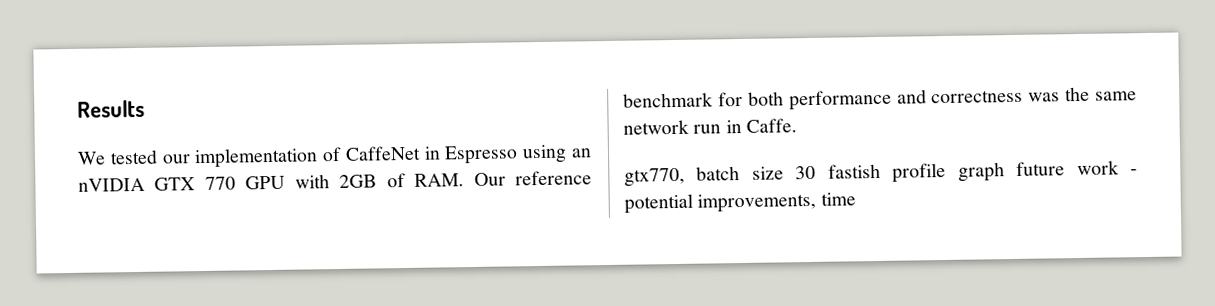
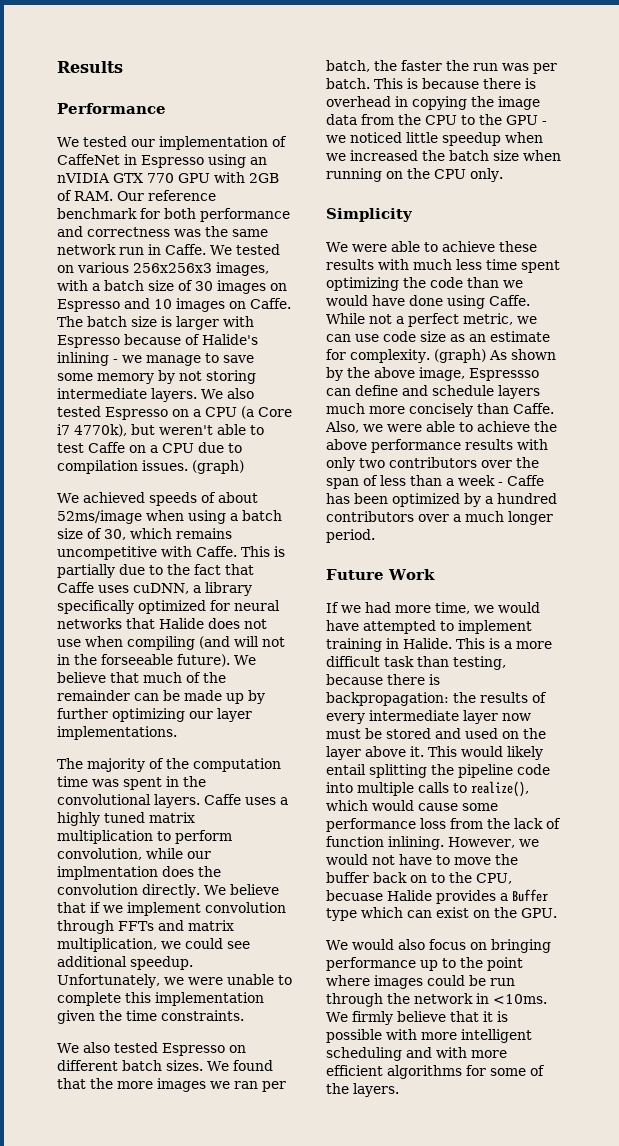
(145, 108) none -> [57,103,166,114] // Performance
[624,160,1138,187] [624,192,856,214] // gtx770, batch size 30 fastish profile graph future work - potential improvements, time -> [210,244,280,255] [57,262,269,276] [57,280,287,294] [57,298,291,312] [57,316,254,330] [57,334,258,348] [57,352,254,366] [57,370,256,384] [57,388,254,402] [57,406,292,420] [57,424,264,437] [57,442,242,453] [57,460,244,474] [57,492,258,506] [57,510,282,524] [57,528,232,540] [57,546,285,560] [57,564,254,578] [57,582,252,596] [57,600,280,614] [57,618,267,629] [57,636,285,650] [57,654,256,667] [57,672,226,683] [57,690,265,704] [57,708,252,722] [57,726,177,740] [57,758,281,772] [57,776,206,790] [57,794,288,808] [57,812,195,826] [57,830,232,844] [57,848,211,860] [57,866,221,880] [57,884,279,898] [57,902,286,916] [57,920,234,934] [57,938,250,952] [57,956,193,970] [57,974,292,988] [57,992,264,1006] [57,1010,244,1024] [57,1042,246,1056] [57,1060,273,1071] [57,1078,286,1092] [326,60,557,74] [326,78,536,89] [326,96,540,110] [326,114,547,125] [326,132,543,146] [326,150,561,161] [326,168,503,182] [326,208,413,222] [326,241,537,252] [326,259,560,273] [326,277,523,291] [326,295,530,309] [326,313,537,327] [326,331,550,342] [326,349,556,363] [326,367,539,381] [326,385,540,399] [326,403,554,417] [325,421,557,433] [326,439,548,453] [326,457,539,471] [326,475,544,489] [326,493,557,507] [326,511,553,525] [326,529,375,543] [326,569,435,580] [326,602,540,614] [326,620,532,634] [326,638,552,652] [326,656,506,670] [326,674,440,685] [326,692,547,706] [326,710,531,724] [326,728,546,739] [326,746,543,760] [326,764,550,778] [326,781,529,797] [326,800,498,811] [326,818,561,832] [326,836,539,850] [326,854,518,865] [326,872,512,884] [326,889,548,904] [326,907,557,921] [326,939,551,953] [326,957,523,971] [326,975,515,989] [326,993,547,1007] [326,1011,508,1025] [326,1029,532,1043] [326,1047,507,1061] [326,1065,545,1079] [326,1083,399,1097] We tested on various 256x256x3 images, with a batch size of 30 images on Espresso and 10 images on Caffe. The batch size is larger with Espresso because of Halide's inlining - we manage to save some memory by not storing intermediate layers. We also tested Espresso on a CPU (a Core i7 4770k), but weren't able to test Caffe on a CPU due to compilation issues. (graph) // We achieved speeds of about 52ms/image when using a batch size of 30, which remains uncompetitive with Caffe. This is partially due to the fact that Caffe uses cuDNN, a library specifically optimized for neural networks that Halide does not use when compiling (and will not in the forseeable future). We believe that much of the remainder can be made up by further optimizing our layer implementations. // The majority of the computation time was spent in the convolutional layers. Caffe uses a highly tuned matrix multiplication to perform convolution, while our implmentation does the convolution directly. We believe that if we implement convolution through FFTs and matrix multiplication, we could see additional speedup. Unfortunately, we were unable to complete this implementation given the time constraints. // We also tested Espresso on different batch sizes. We found that the more images we ran per batch, the faster the run was per batch. This is because there is overhead in copying the image data from the CPU to the GPU - we noticed little speedup when we increased the batch size when running on the CPU only. // Simplicity // We were able to achieve these results with much less time spent optimizing the code than we would have done using Caffe. While not a perfect metric, we can use code size as an estimate for complexity. (graph) As shown by the above image, Espressso can define and schedule layers much more concisely than Caffe. Also, we were able to achieve the above performance results with only two contributors over the span of less than a week - Caffe has been optimized by a hundred contributors over a much longer period. // Future Work // If we had more time, we would have attempted to implement training in Halide. This is a more difficult task than testing, because there is backpropagation: the results of every intermediate layer now must be stored and used on the layer above it. This would likely entail splitting the pipeline code into multiple calls to realize(), which would cause some performance loss from the lack of function inlining. However, we would not have to move the buffer back on to the CPU, becuase Halide provides a Buffer type which can exist on the GPU. // We would also focus on bringing performance up to the point where images could be run through the network in <10ms. We firmly believe that it is possible with more intelligent scheduling and with more efficient algorithms for some of the layers.

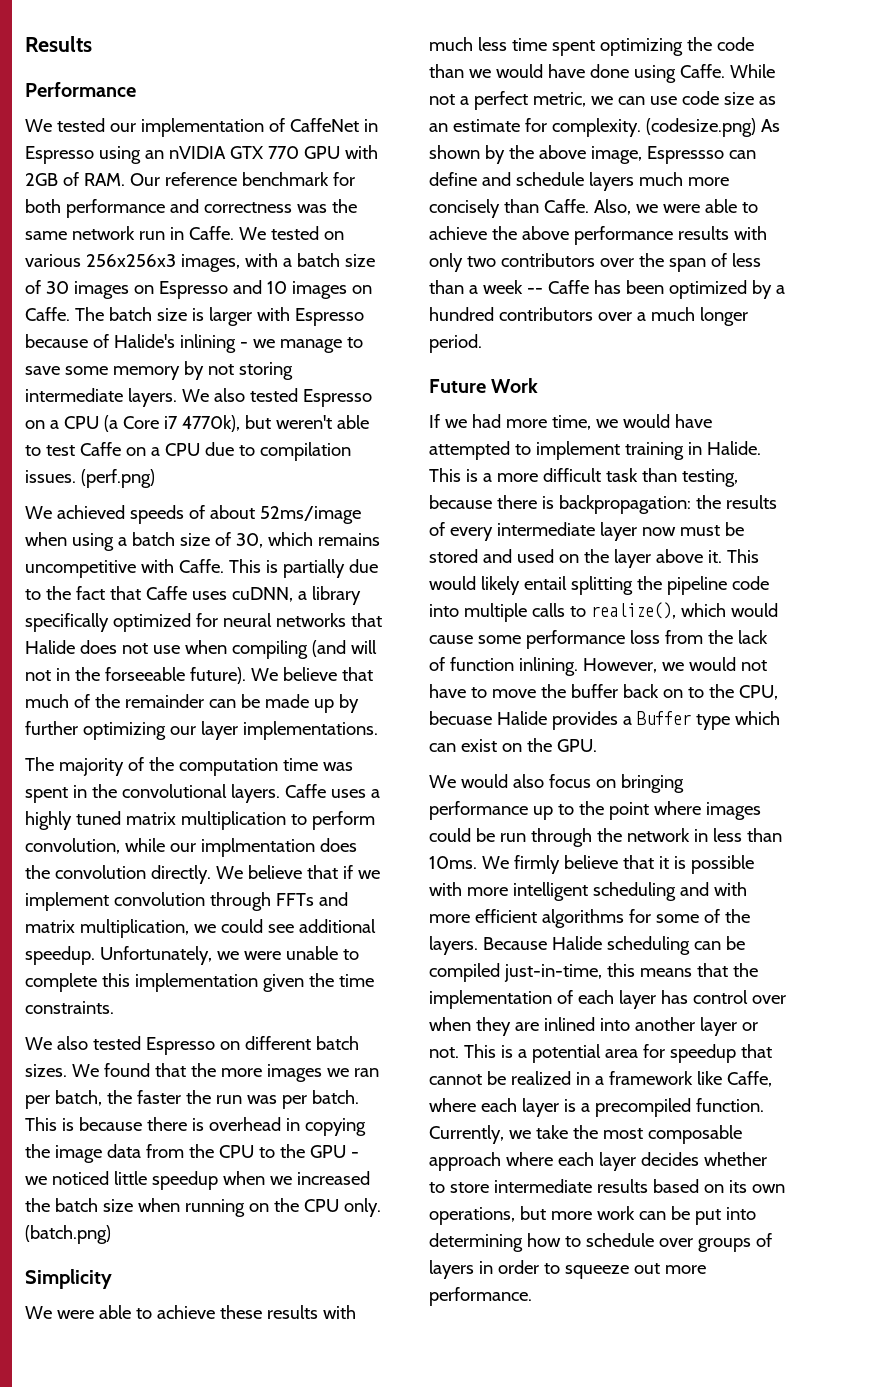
[192,460,244,474] (graph) -> [80,469,155,488] (perf.png)
(503, 175) none -> [25,1225,111,1244] (batch.png)
[433,349,486,363] (graph) -> [645,118,756,137] (codesize.png)
[498,482,503,486] - -> [526,288,543,294] --
[493,994,547,1004] <10ms. -> [712,828,782,842] [429,856,477,869] less than 10ms.
(399, 1090) none -> [482,936,745,955] [429,963,758,982] [429,990,786,1009] [429,1017,758,1036] [429,1044,772,1063] [429,1071,772,1087] [429,1098,764,1117] [429,1125,742,1144] [429,1152,767,1171] [429,1179,785,1193] [429,1206,756,1225] [429,1233,772,1252] [429,1260,706,1279] [429,1287,532,1306] Because Halide scheduling can be compiled just-in-time, this means that the implementation of each layer has control over when they are inlined into another layer or not. This is a potential area for speedup that cannot be realized in a framework like Caffe, where each layer is a precompiled function. Currently, we take the most composable approach where each layer decides whether to store intermediate results based on its own operations, but more work can be put into determining how to schedule over groups of layers in order to squeeze out more performance.

